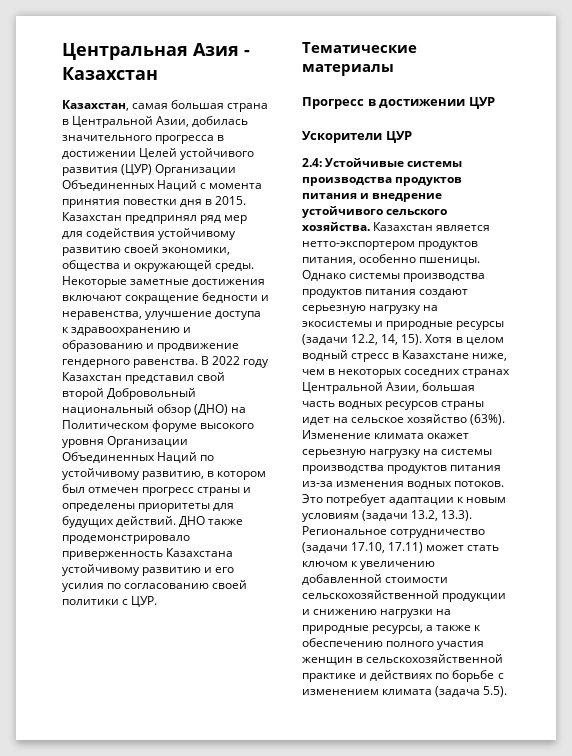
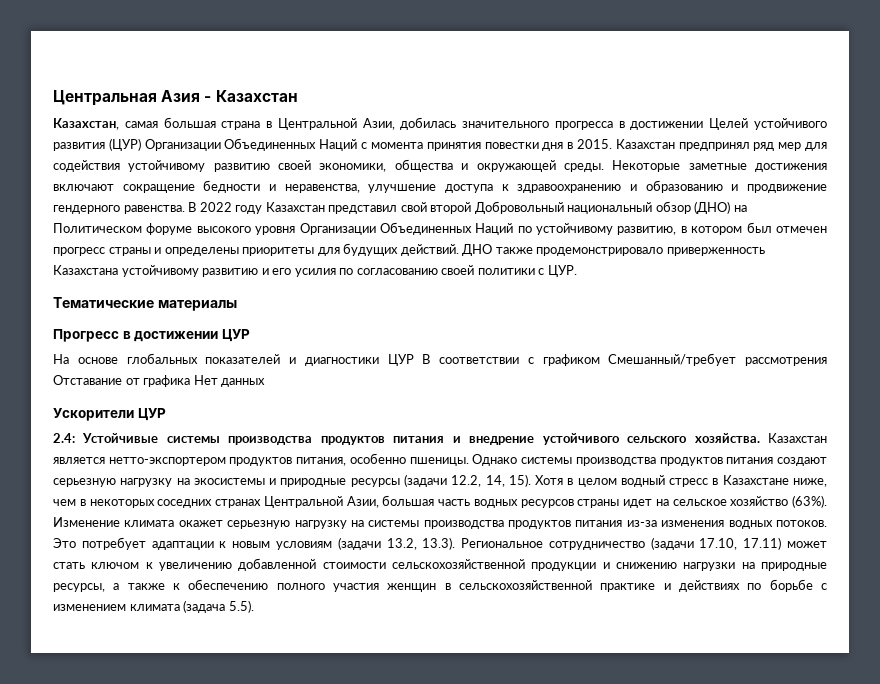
(495, 103) none -> [53,353,827,366] [53,375,266,387] // На основе глобальных показателей и диагностики ЦУР В соответствии с графиком Смешанный/требует рассмотрения Отставание от графика Нет данных

